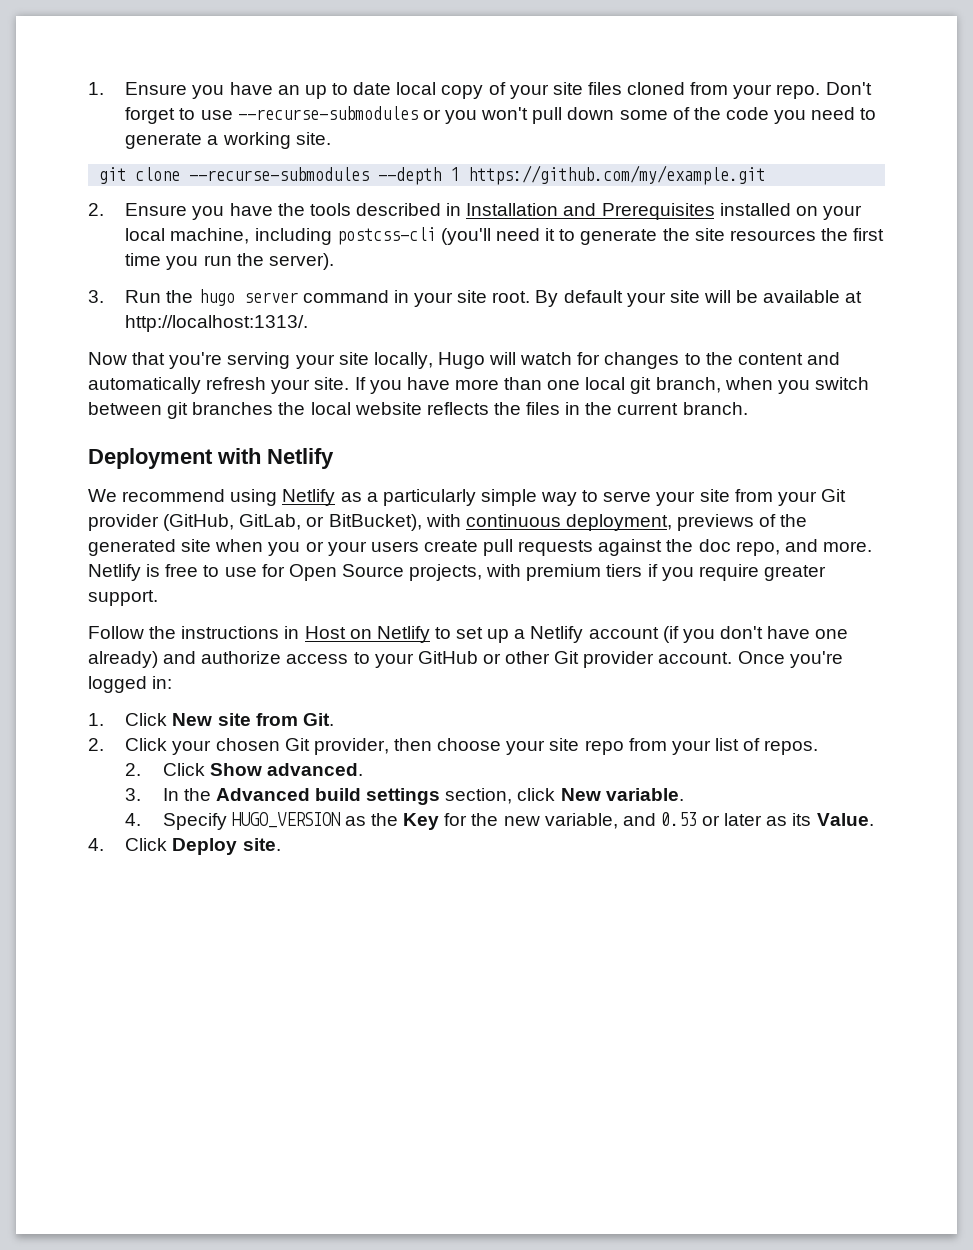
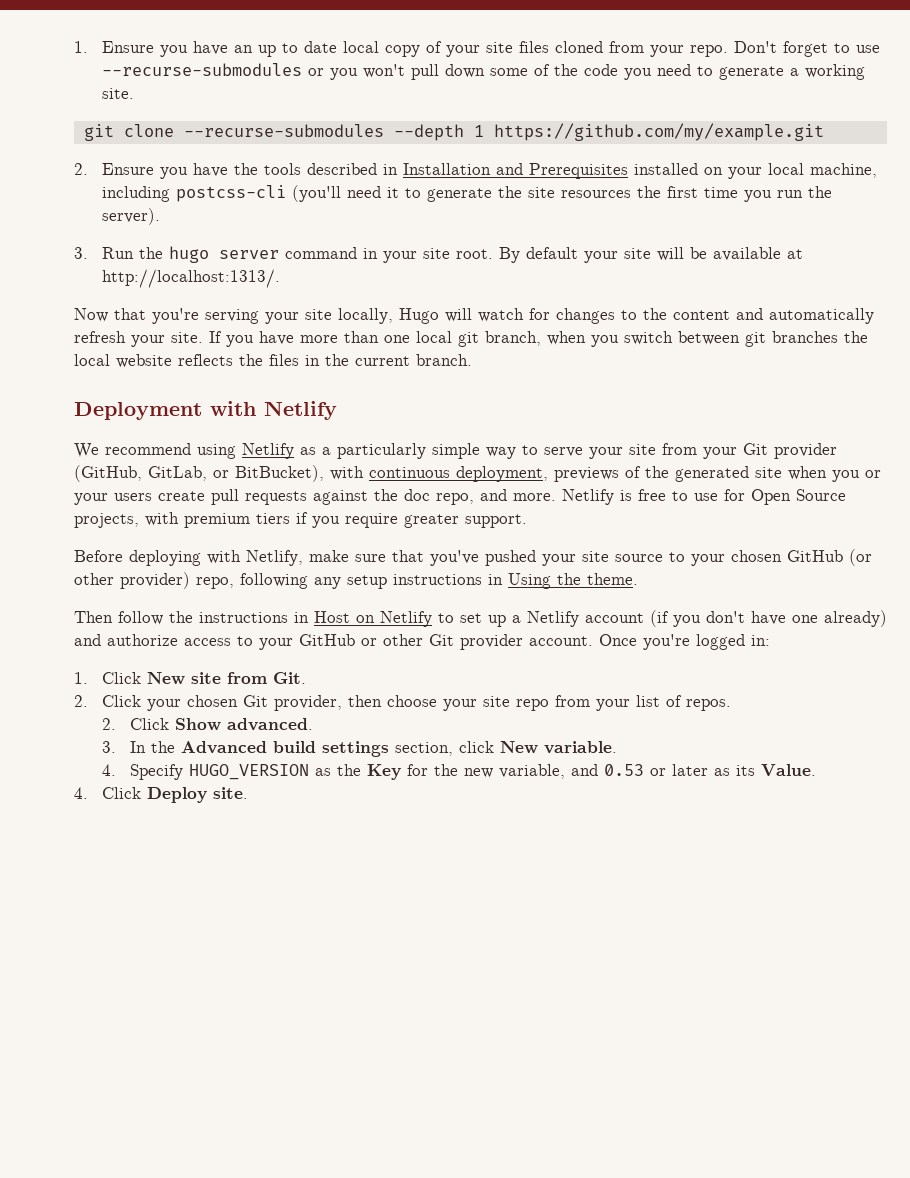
[88,626,144,639] Follow -> [74,549,872,566] [74,572,638,589] [74,611,163,625] Before deploying with Netlify, make sure that you've pushed your site source to your chosen GitHub (or other provider) repo, following any setup instructions in Using the theme. // Then follow

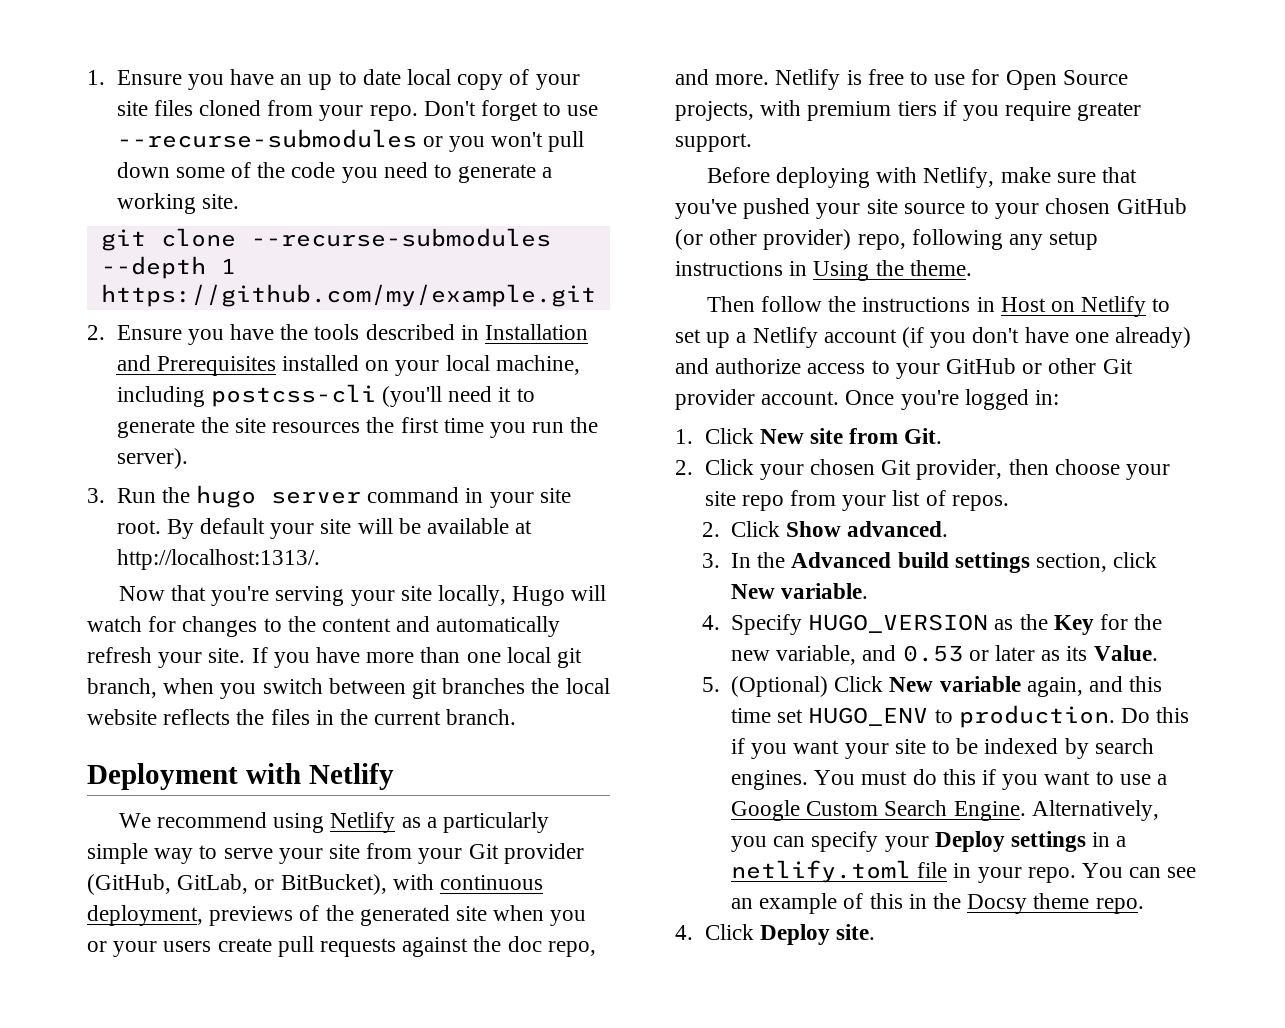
(817, 770) none -> [701,676,1163,697] [730,705,1190,728] [730,738,1154,759] [730,769,1168,790] [730,800,1159,821] [730,831,1127,852] [730,860,1197,883] [730,893,1144,914] // 5. (Optional) Click New variable again, and this time set HUGO_ENV to production. Do this if you want your site to be indexed by search engines. You must do this if you want to use a Google Custom Search Engine. Alternatively, you can specify your Deploy settings in a netlify.toml file in your repo. You can see an example of this in the Docsy theme repo.

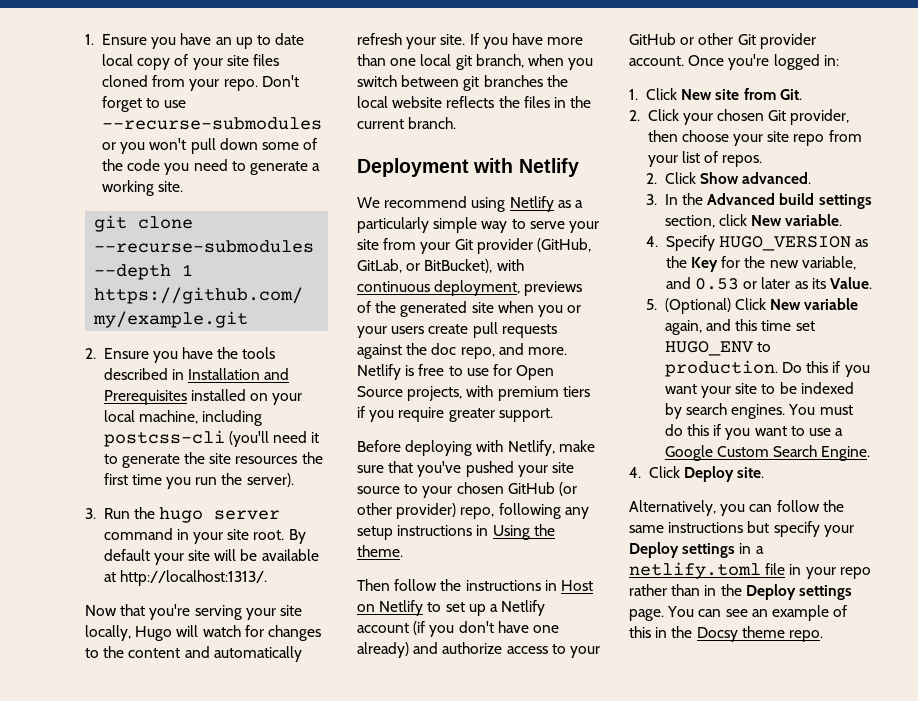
[1031,800,1159,821] [730,836,806,852] Alternatively, you can -> [629,466,765,482] [629,500,844,516] [629,521,770,533] // 4. Click Deploy site. // Alternatively, you can follow the same instructions but
[1027,867,1076,883] repo. -> [839,567,871,579] [629,584,852,600] [629,609,664,621] repo rather than in the Deploy settings page.
[675,924,875,945] // 4. Click Deploy site. -> (823, 636) none

